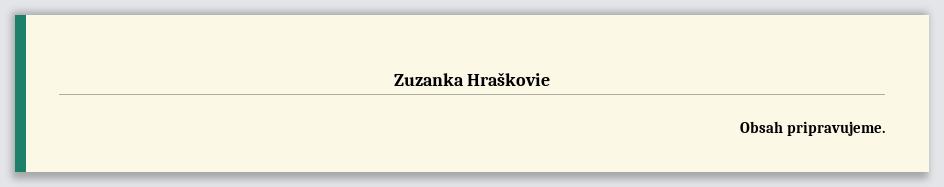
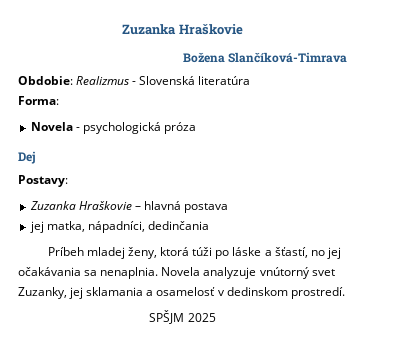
[739,121,885,136] Obsah pripravujeme. -> [182,52,347,63] [18,76,251,85] [18,96,59,105] [30,122,196,134] [18,151,36,164] [18,175,68,187] [29,201,229,213] [29,221,209,233] [47,247,341,259] [18,267,335,279] [18,287,345,299] [149,310,216,324] Božena Slančíková-Timrava // Obdobie: Realizmus - Slovenská literatúra // Forma: // Novela - psychologická próza // Dej // Postavy: // Zuzanka Hraškovie – hlavná postava // jej matka, nápadníci, dedinčania // Príbeh mladej ženy, ktorá túži po láske a šťastí, no jej očakávania sa nenaplnia. Novela analyzuje vnútorný svet Zuzanky, jej sklamania a osamelosť v dedinskom prostredí. // SPŠJM 2025

